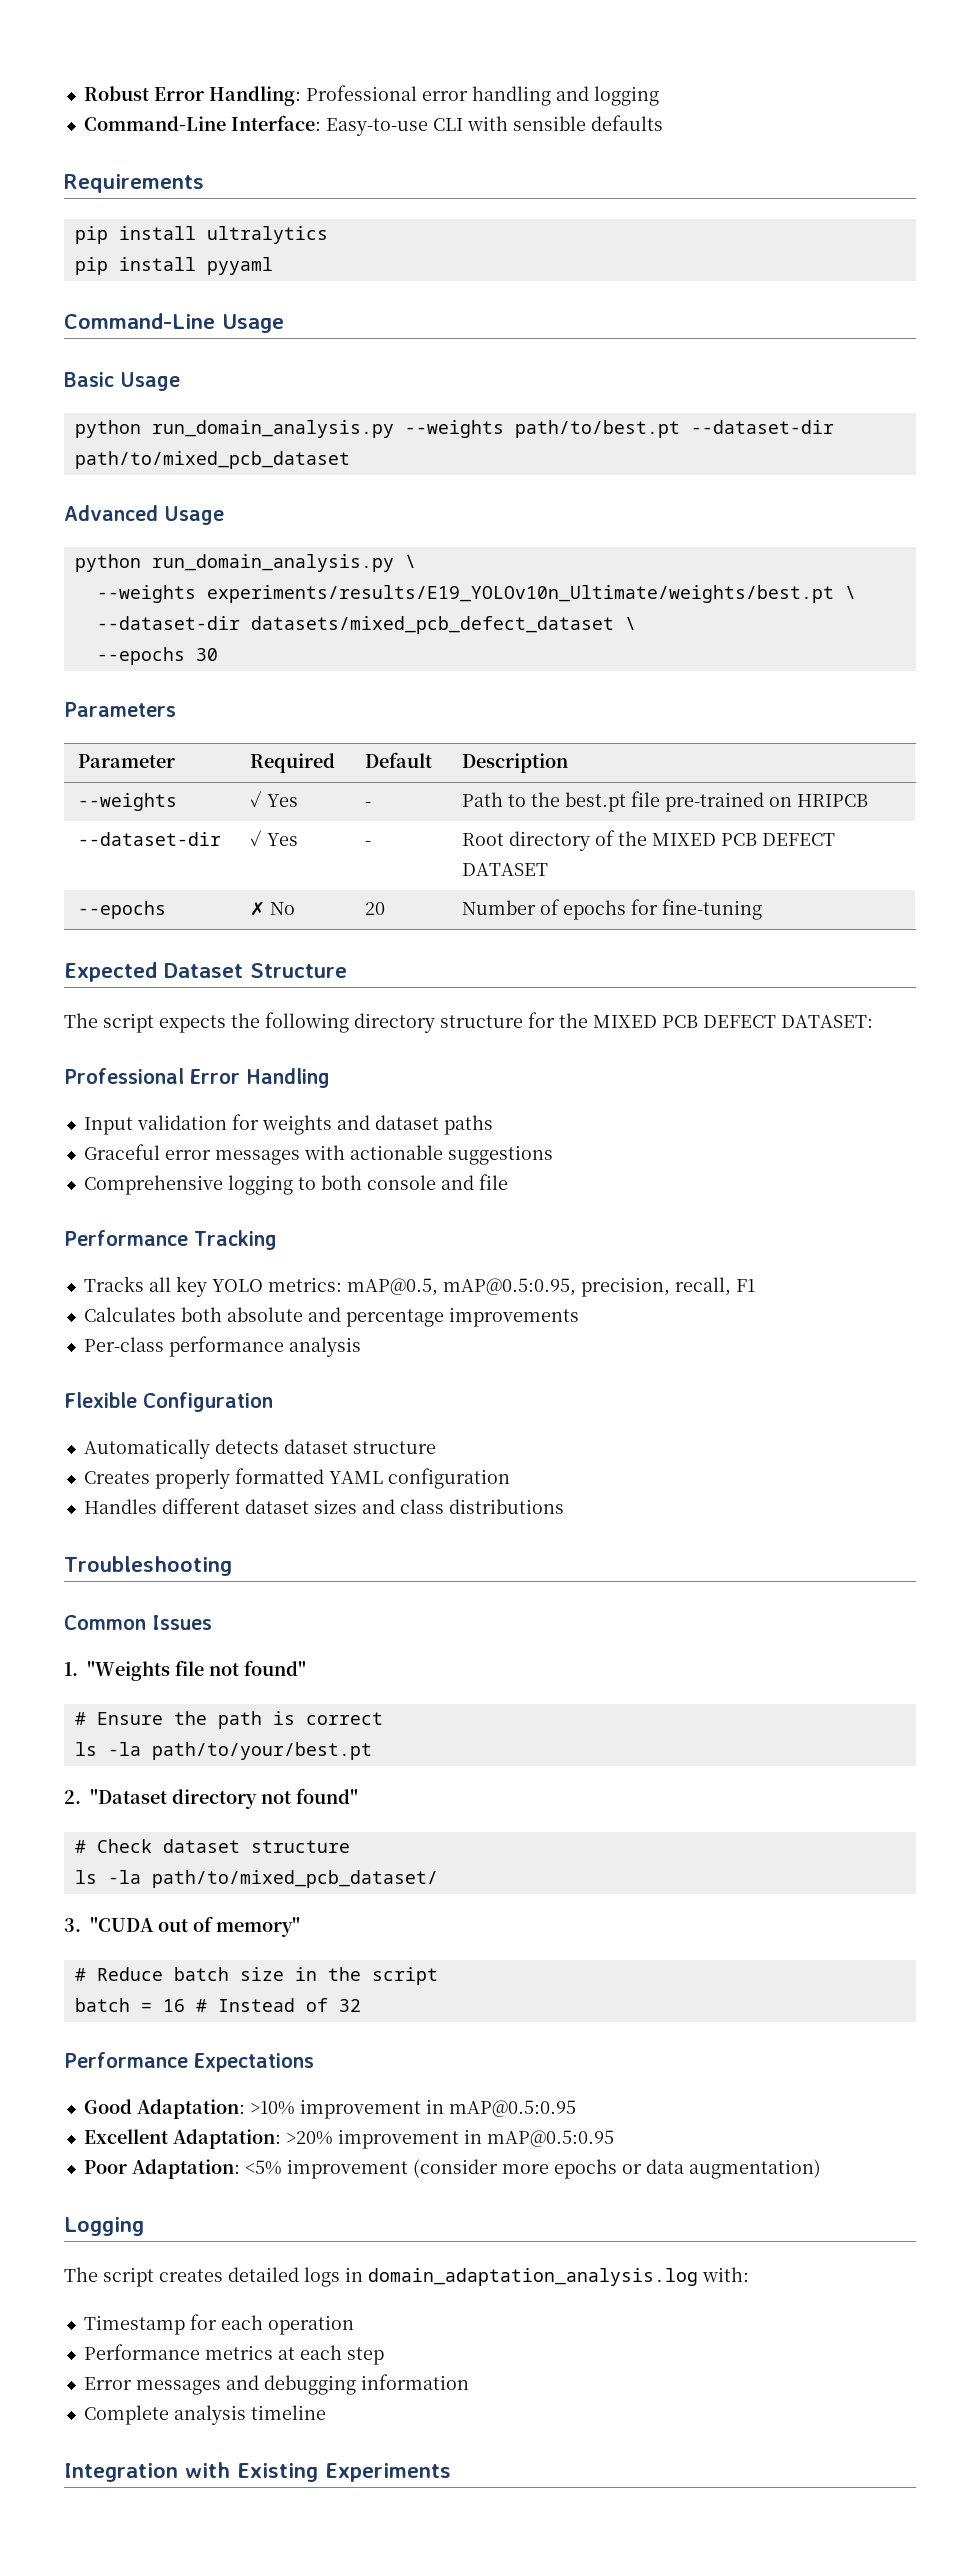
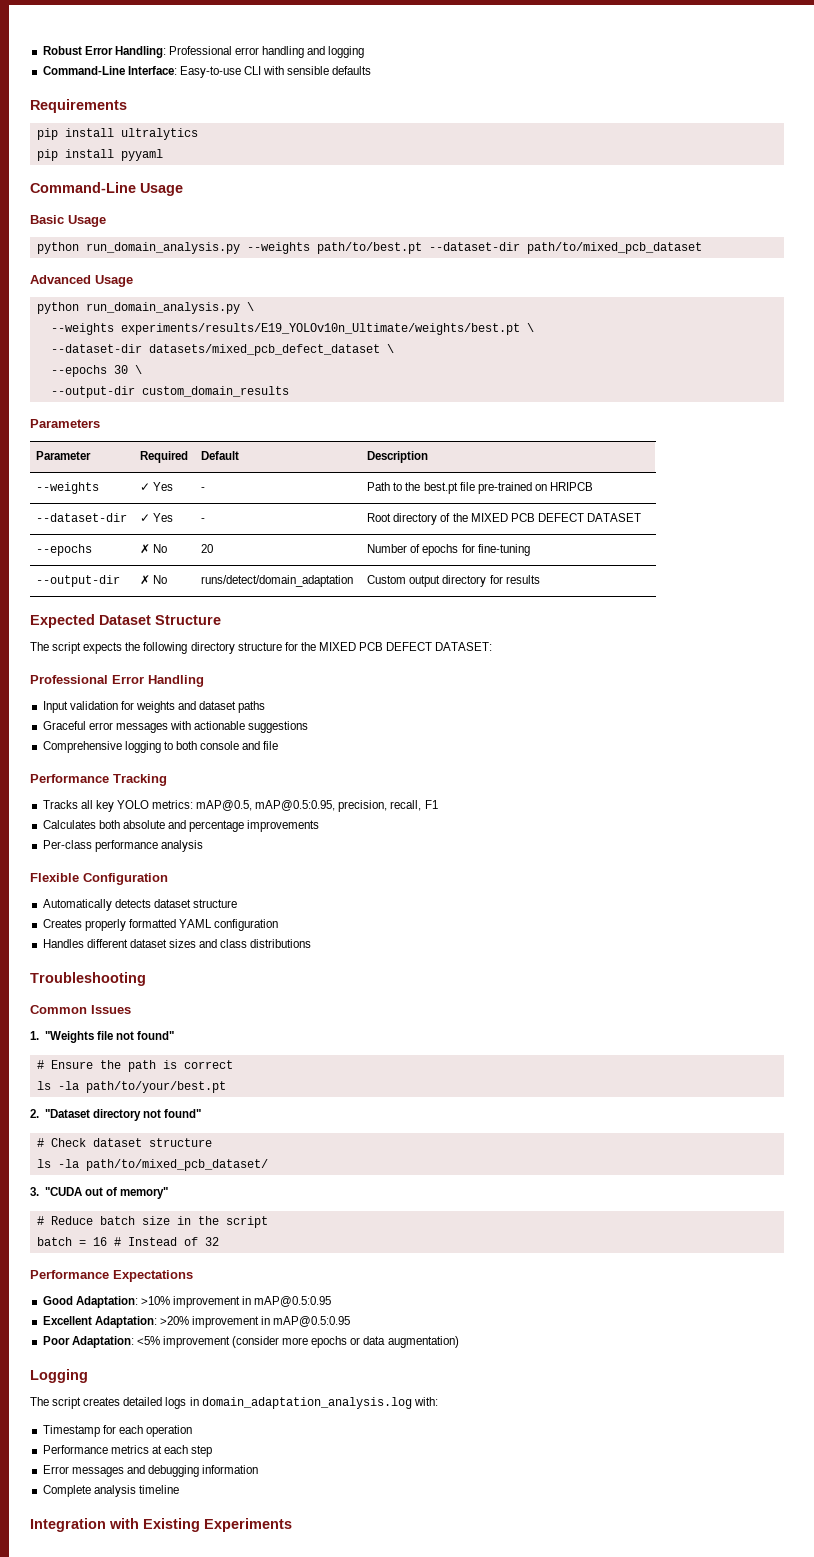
(218, 654) none -> [134,365,142,374] [50,386,289,398] \ // --output-dir custom_domain_results
(763, 909) none -> [36,575,121,587] [140,575,168,585] [201,575,354,587] [367,575,540,587] // --output-dir | ✗ No | runs/detect/domain_adaptation | Custom output directory for results

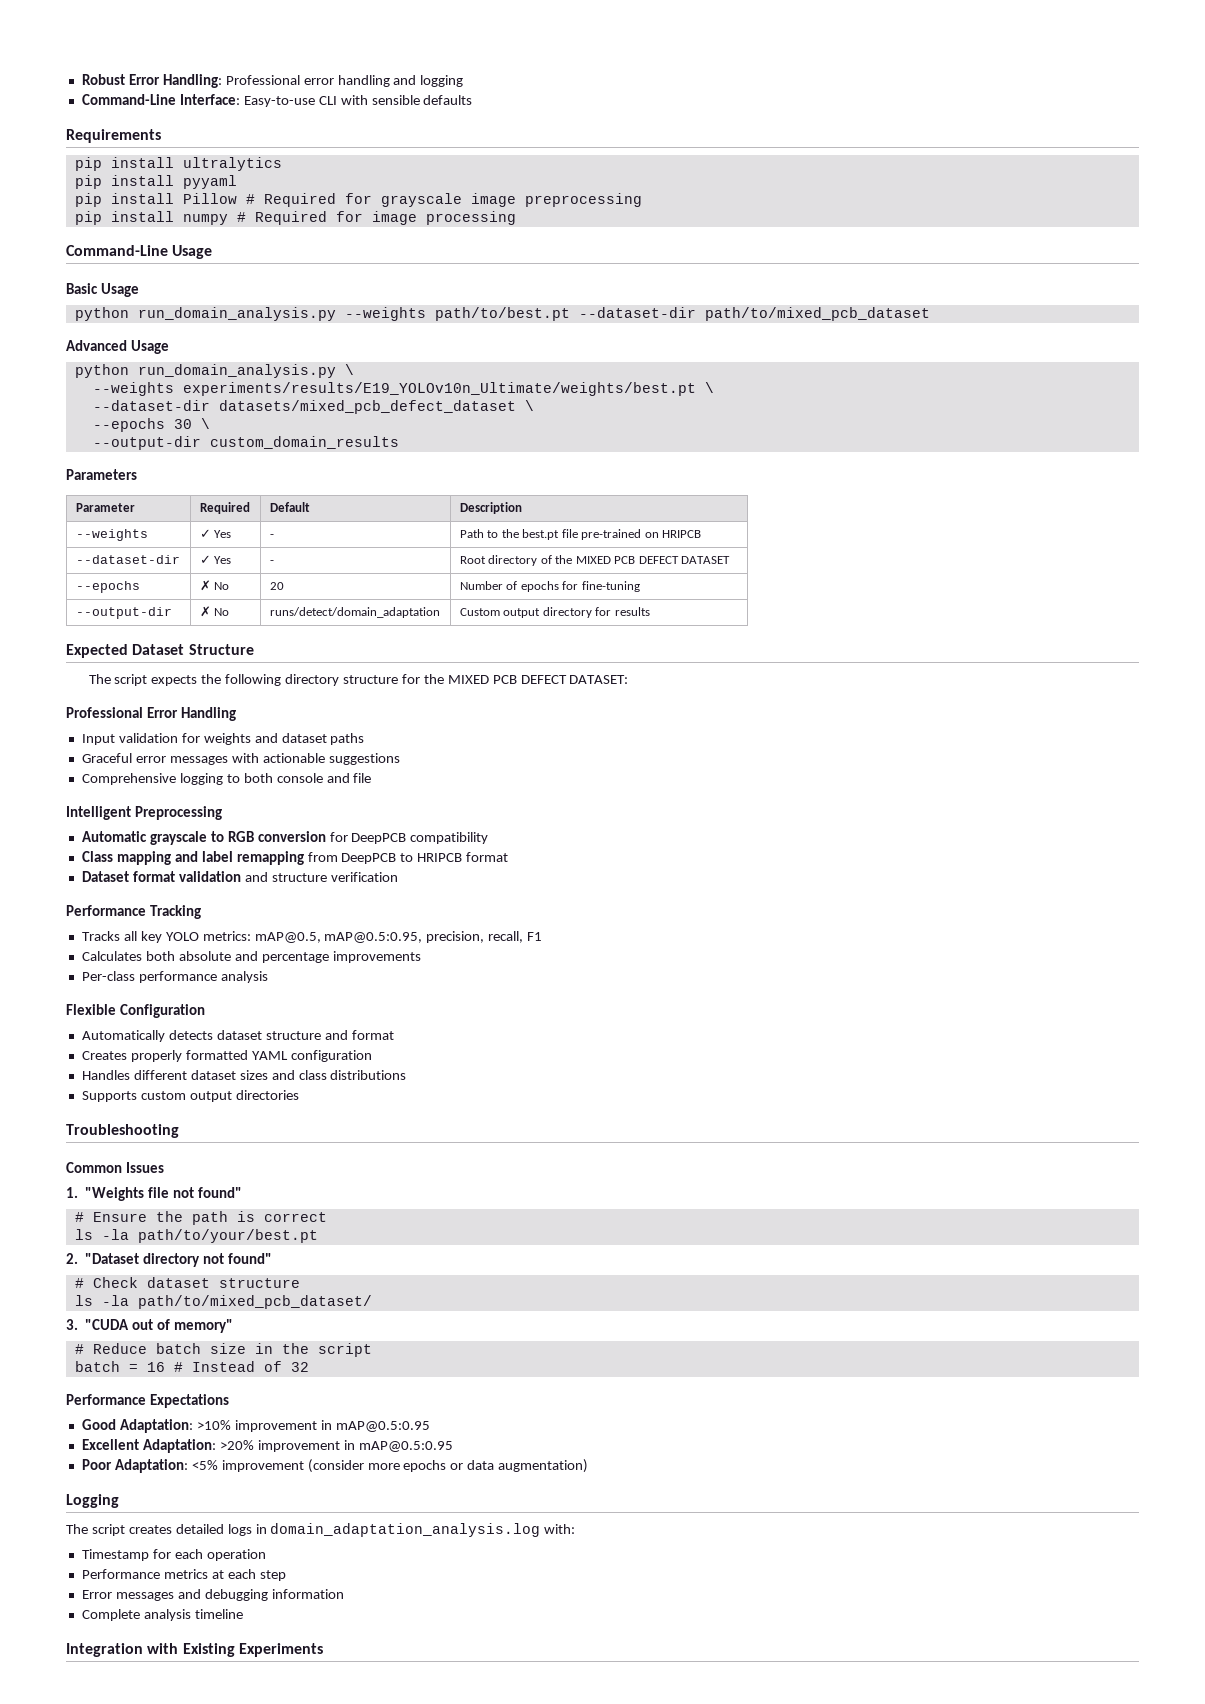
(163, 155) none -> [74,193,642,207] [74,211,516,225] // pip install Pillow # Required for grayscale image preprocessing // pip install numpy # Required for image processing
(279, 745) none -> [66,806,223,820] [81,831,489,845] [81,851,509,865] [81,871,398,882] // Intelligent Preprocessing // Automatic grayscale to RGB conversion for DeepPCB compatibility // Class mapping and label remapping from DeepPCB to HRIPCB format // Dataset format validation and structure verification
(237, 903) none -> [324,1030,394,1040] and format
(312, 943) none -> [81,1090,299,1102] // Supports custom output directories

